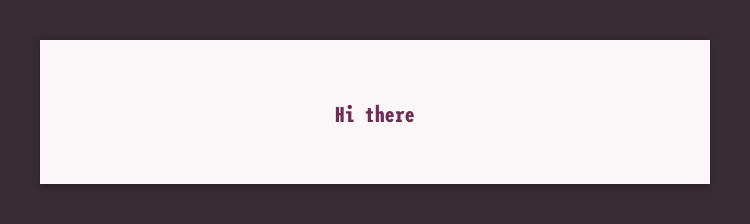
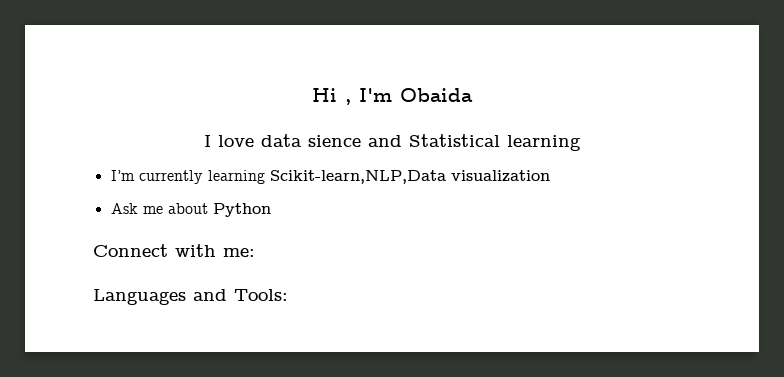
[365,104,415,123] there -> [344,88,473,105] [203,134,581,151] [110,170,550,184] [110,203,271,217] [93,244,255,257] [93,289,288,305] , I'm Obaida // I love data sience and Statistical learning // I’m currently learning Scikit-learn,NLP,Data visualization // Ask me about Python // Connect with me: // Languages and Tools:

